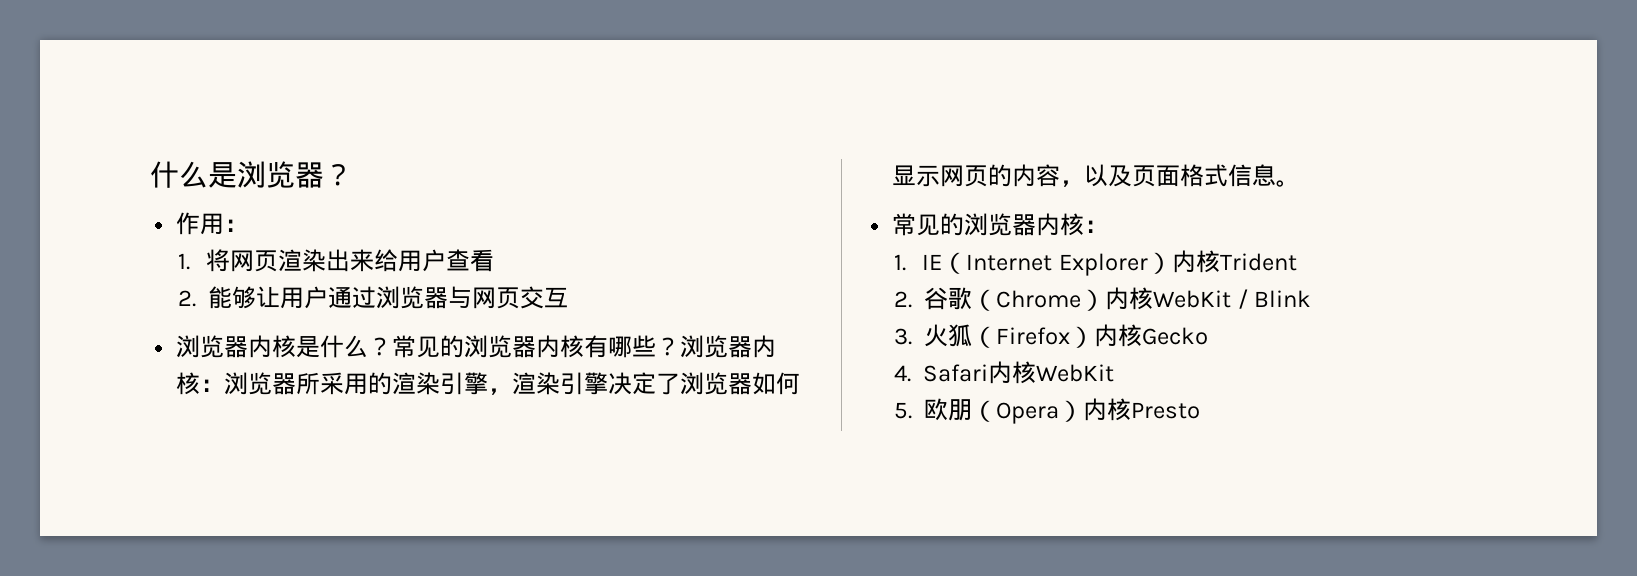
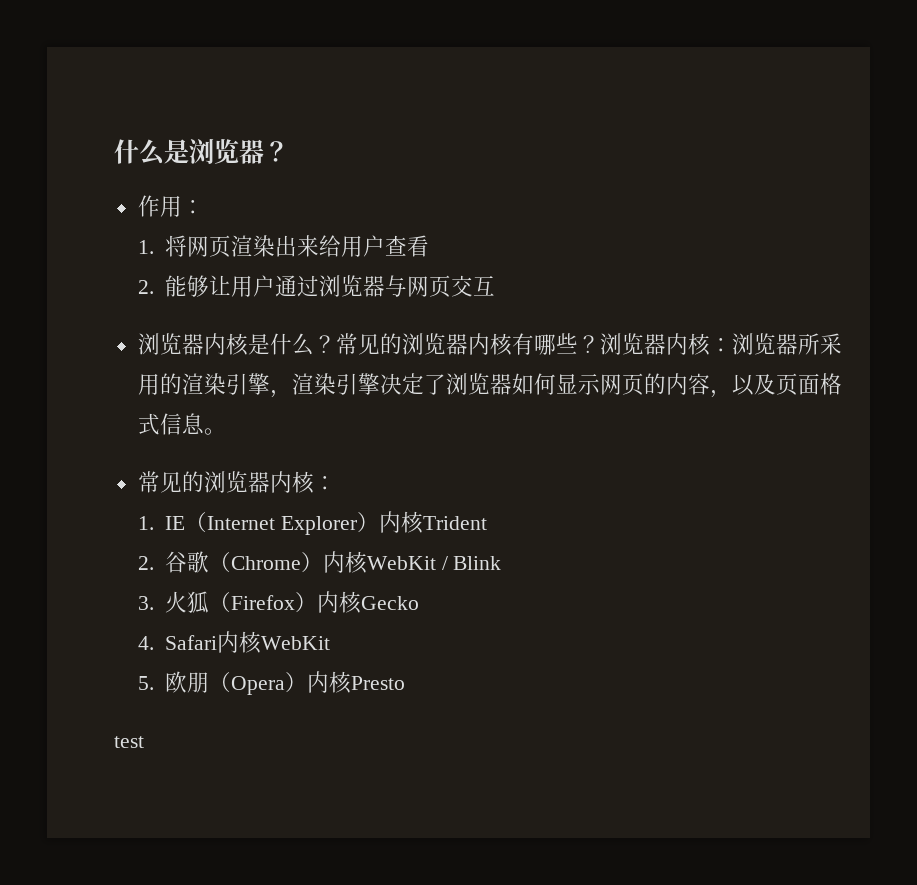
(1201, 410) none -> [114,736,144,748] // test

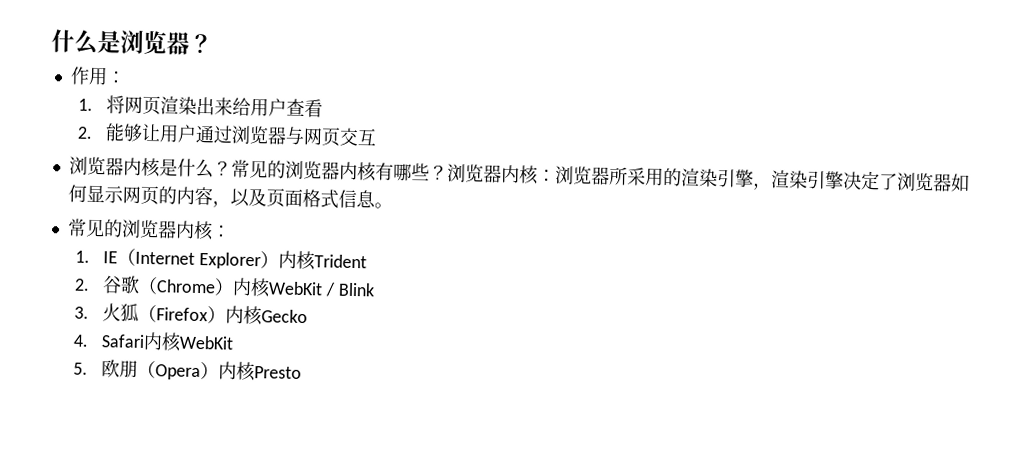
[114,736,144,748] // test -> (303, 373) none

